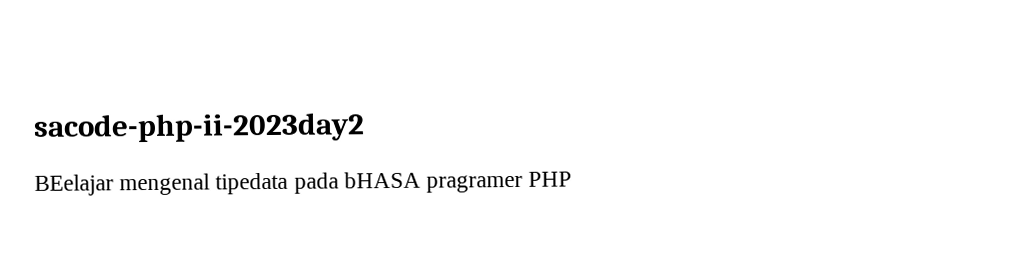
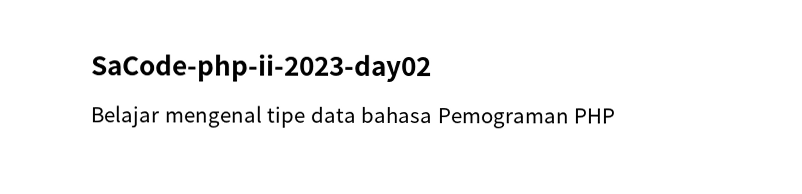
[33,112,365,143] [34,171,524,196] sacode-php-ii-2023day2 // BEelajar mengenal tipedata pada bHASA pragramer -> [91,53,432,83] [90,105,569,129] SaCode-php-ii-2023-day02 // Belajar mengenal tipe data bahasa Pemograman

